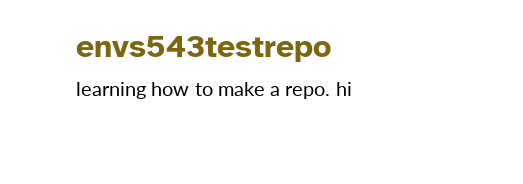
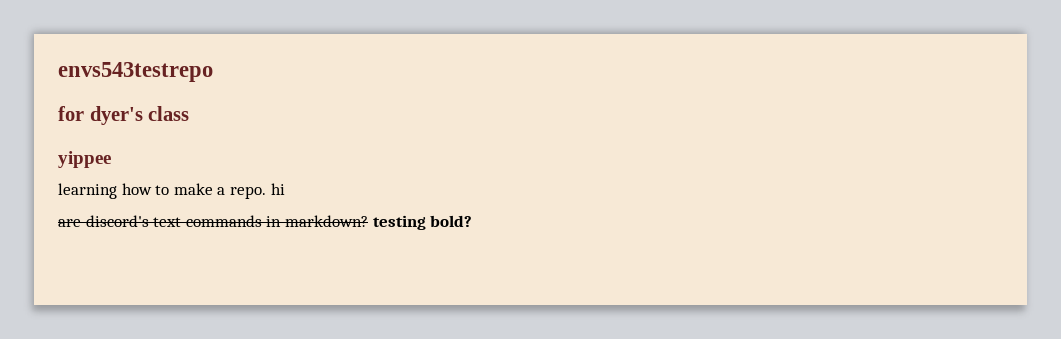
(331, 49) none -> [58,106,190,125] [58,151,111,168] // for dyer's class // yippee
(352, 89) none -> [58,215,473,230] // are discord's text commands in markdown? testing bold?

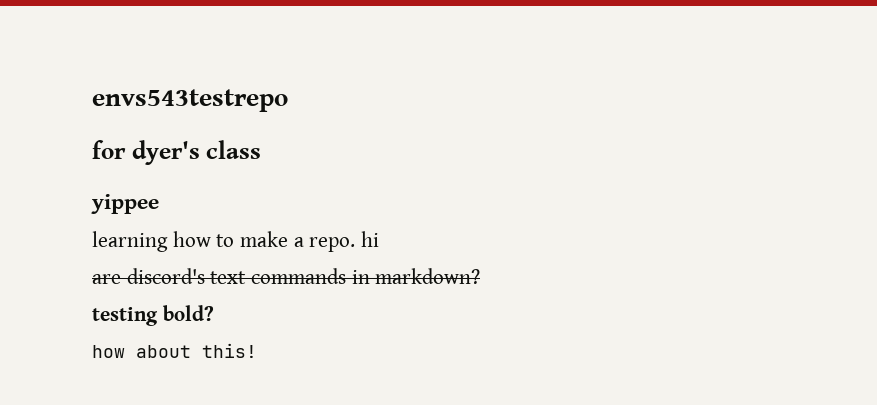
(368, 221) none -> (481, 276) //
(473, 221) none -> [92,343,257,358] // how about this!

